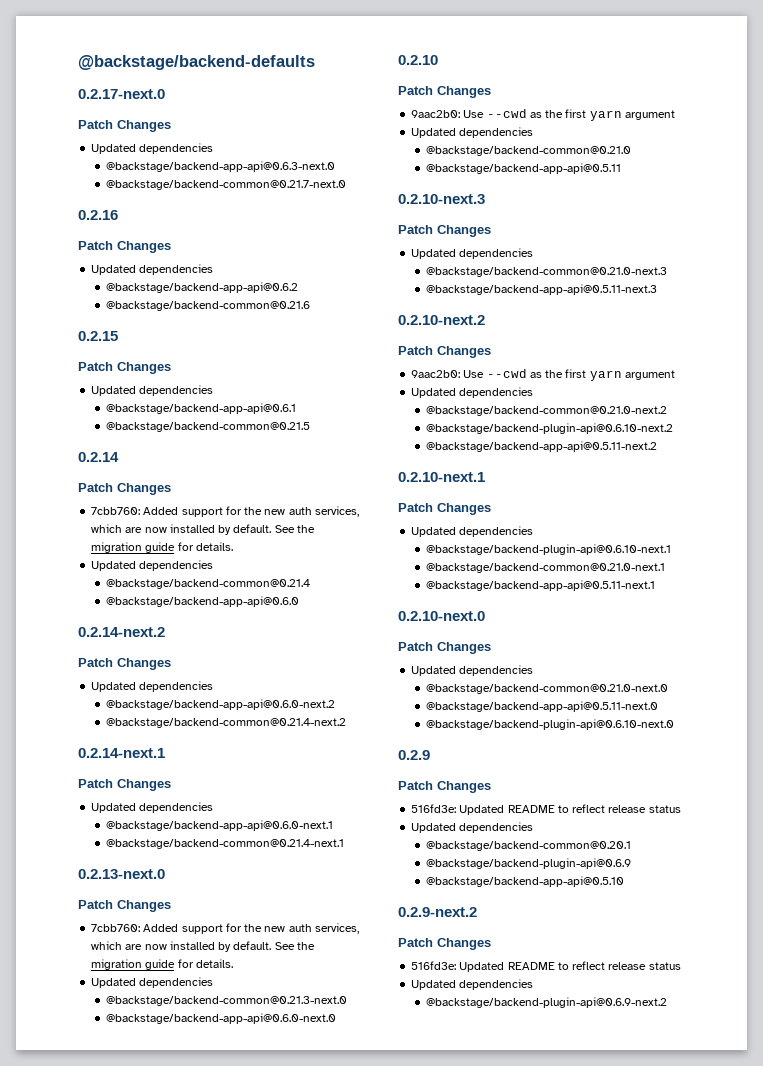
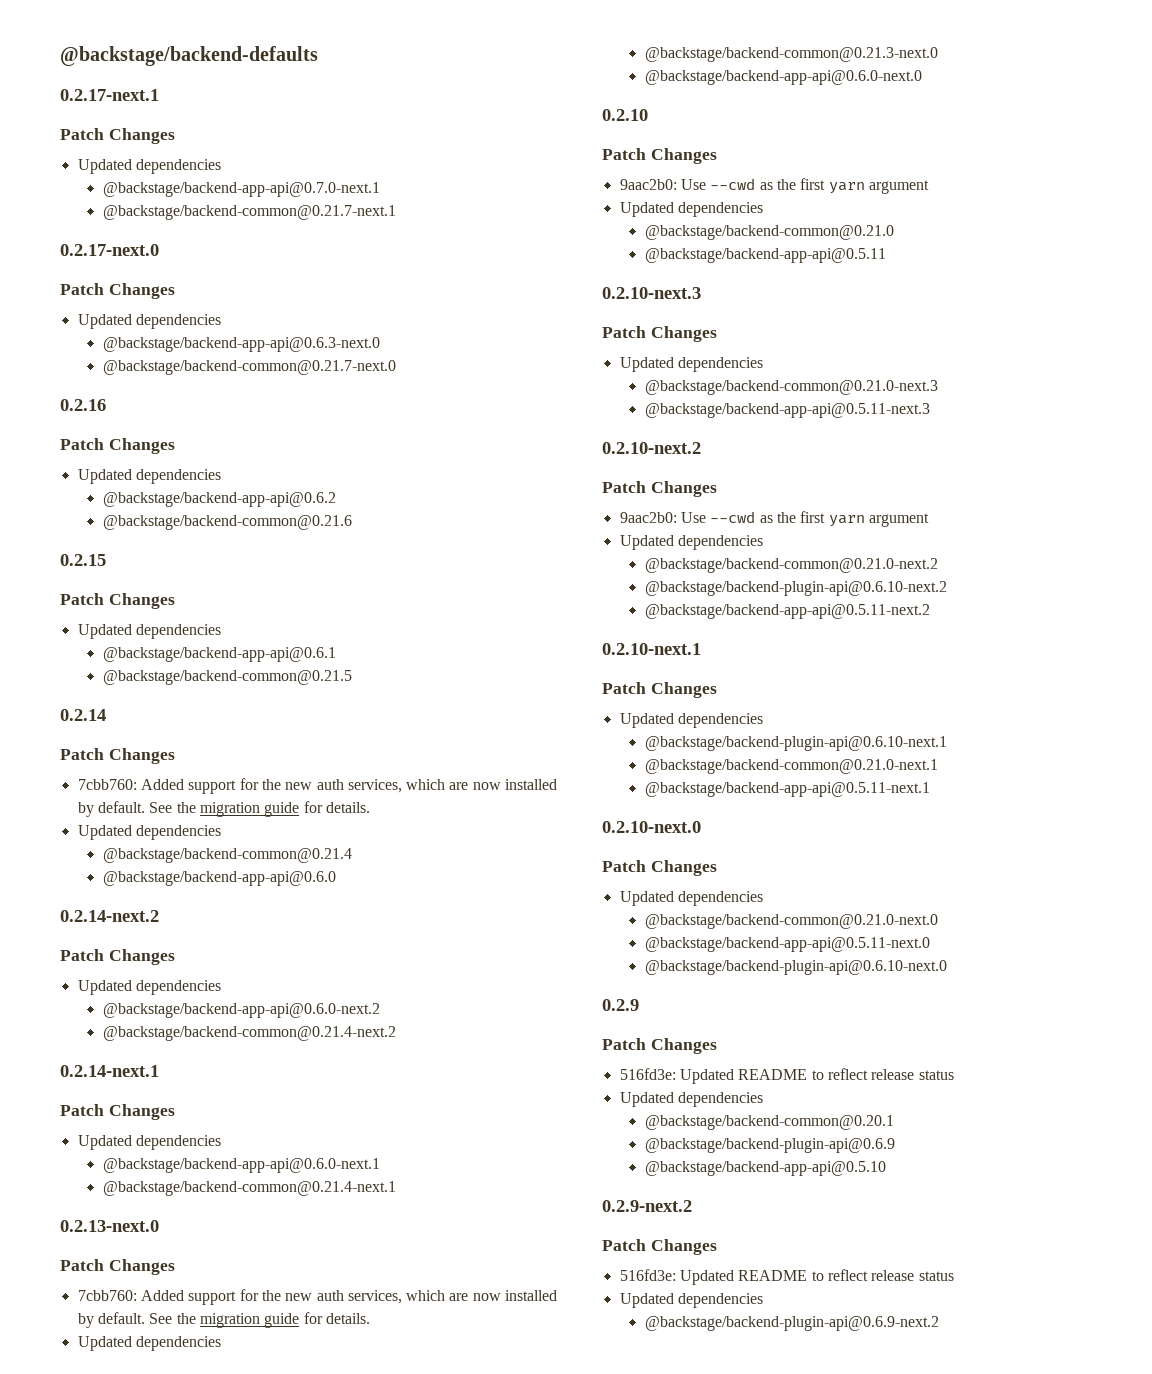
(315, 62) none -> [60,89,159,101] [60,128,175,144] [77,159,221,174] [102,182,380,197] [102,205,396,220] // 0.2.17-next.1 // Patch Changes // Updated dependencies // @backstage/backend-app-api@0.7.0-next.1 // @backstage/backend-common@0.21.7-next.1

